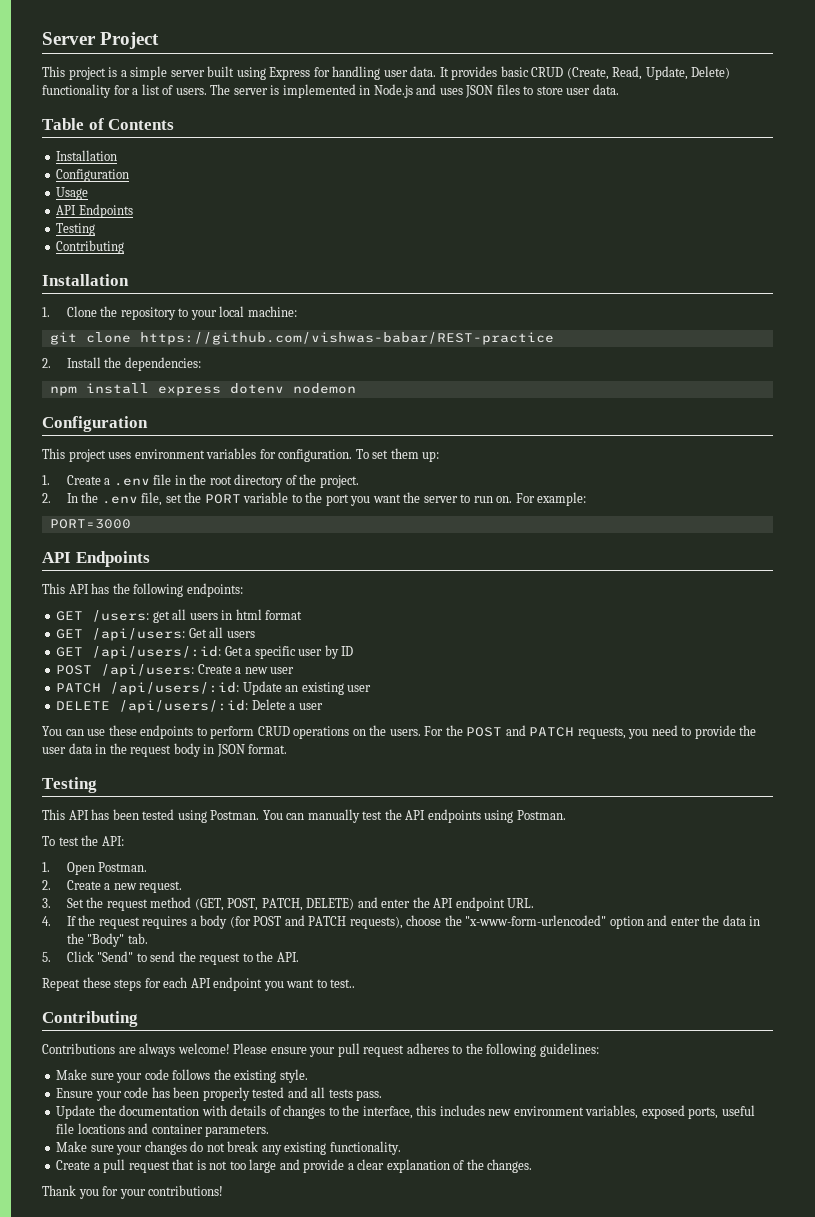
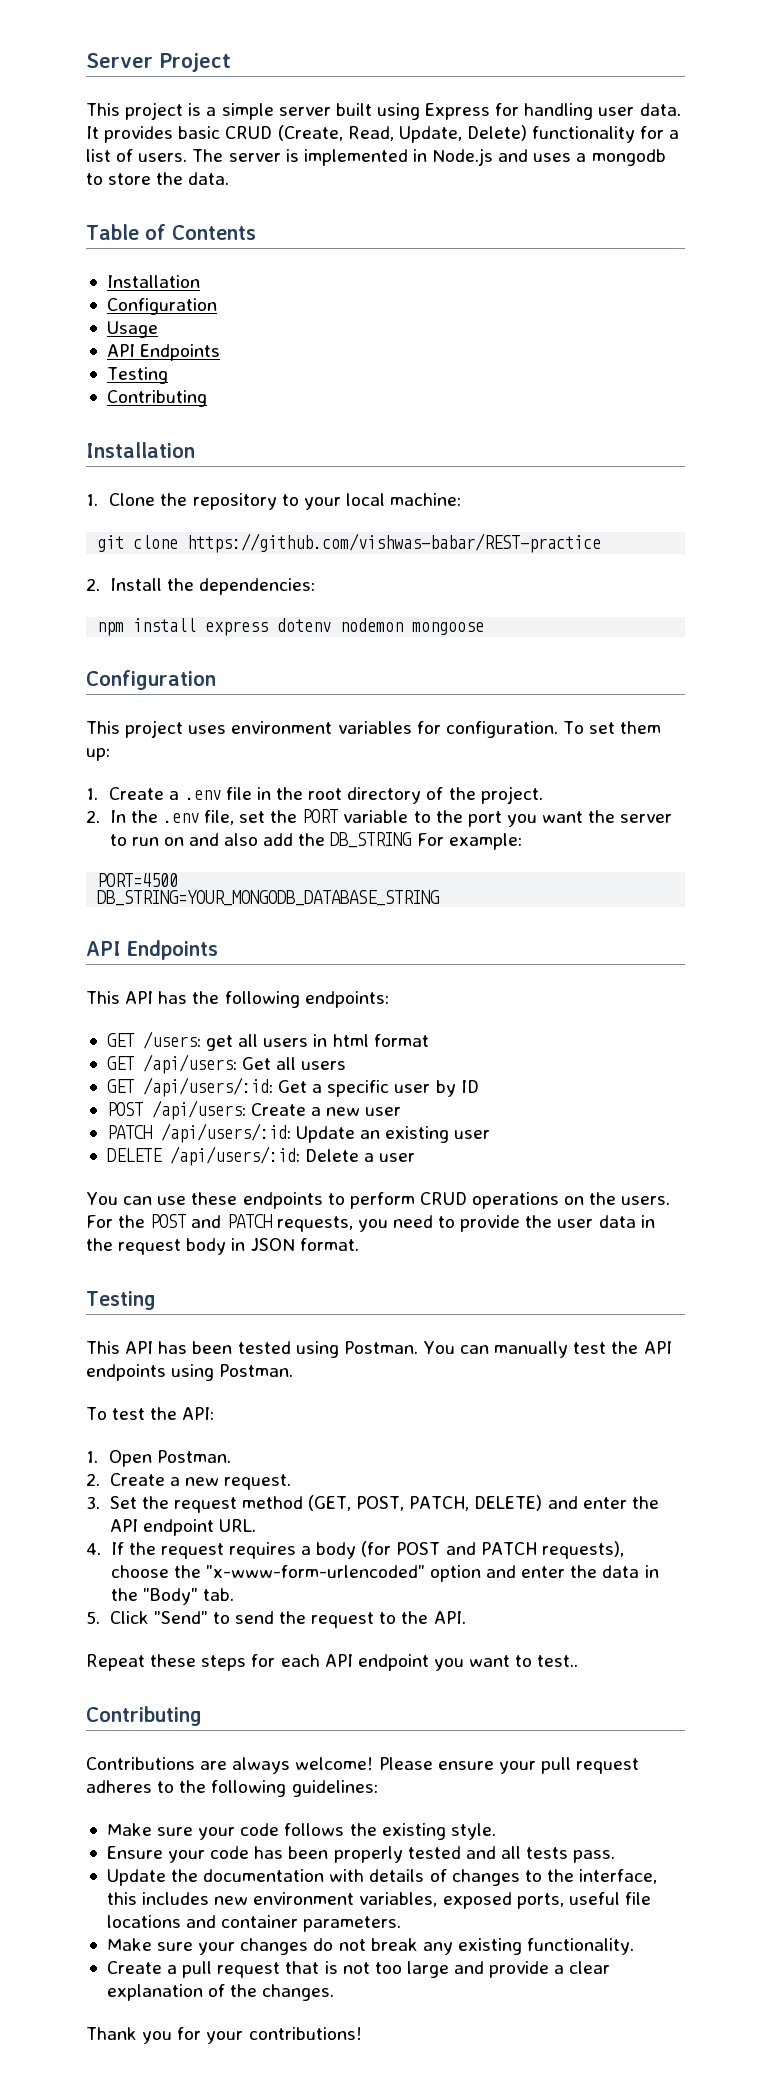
[465,84,520,98] JSON files -> [576,149,666,166] a mongodb
[566,88,591,95] user -> [156,172,184,185] the
(356, 388) none -> [412,622,485,635] mongoose
[496,496,513,503] on. -> [163,832,412,848] on and also add the DB_STRING
[49,519,131,529] PORT=3000 -> [97,873,179,887] [97,890,440,906] PORT=4500 // DB_STRING=YOUR_MONGODB_DATABASE_STRING

